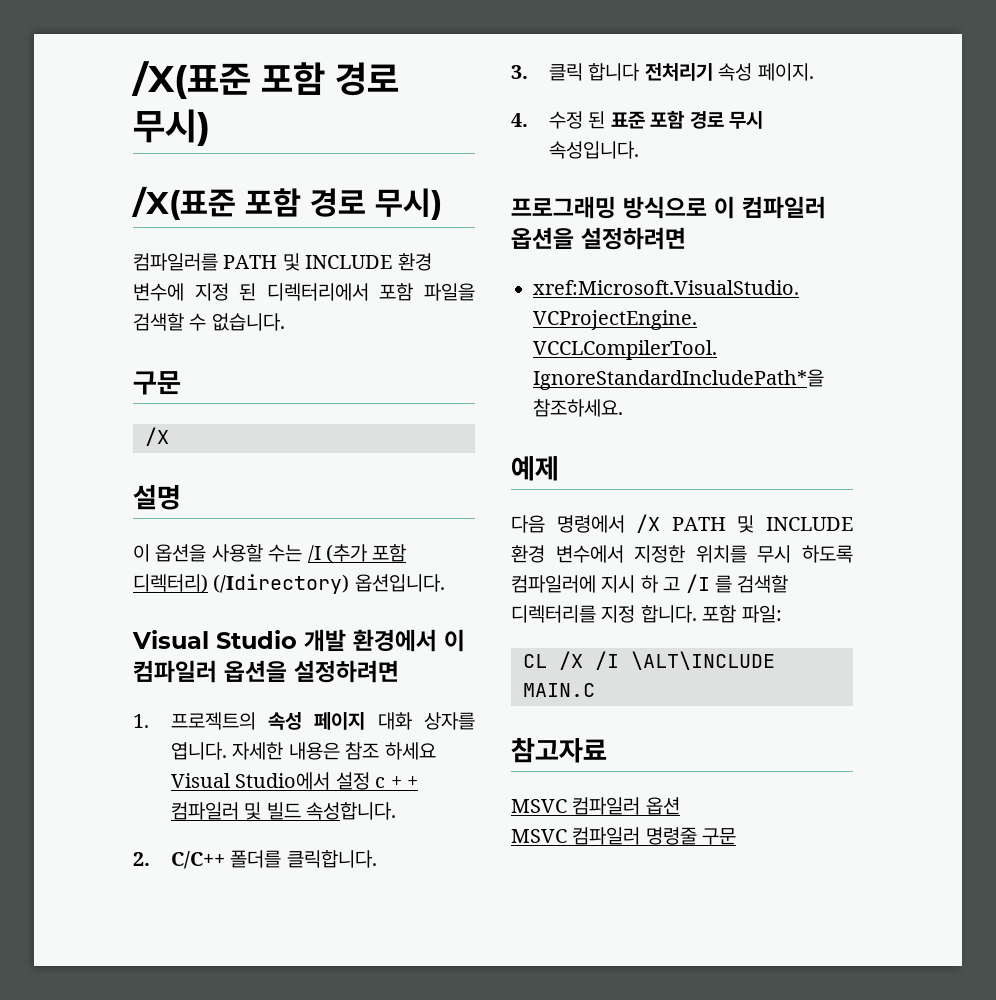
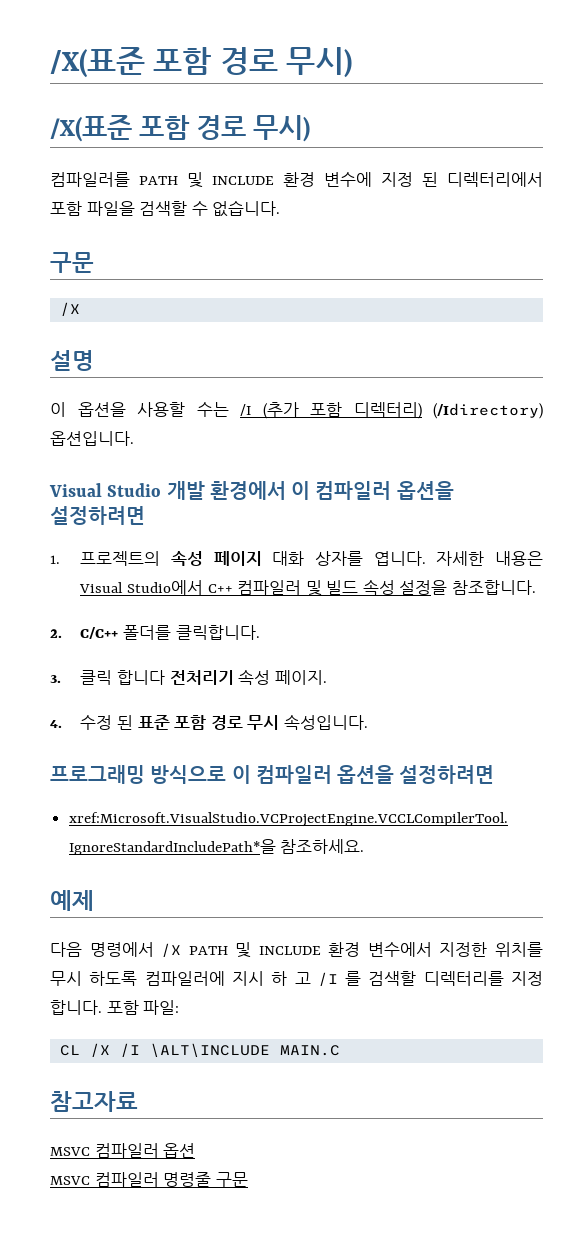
[345,742,436,760] [170,772,418,790] [170,802,397,820] 참조 하세요 Visual Studio에서 설정 c + + 컴파일러 및 빌드 속성합니다. -> [79,579,537,596] Visual Studio에서 C++ 컴파일러 및 빌드 속성 설정을 참조합니다.

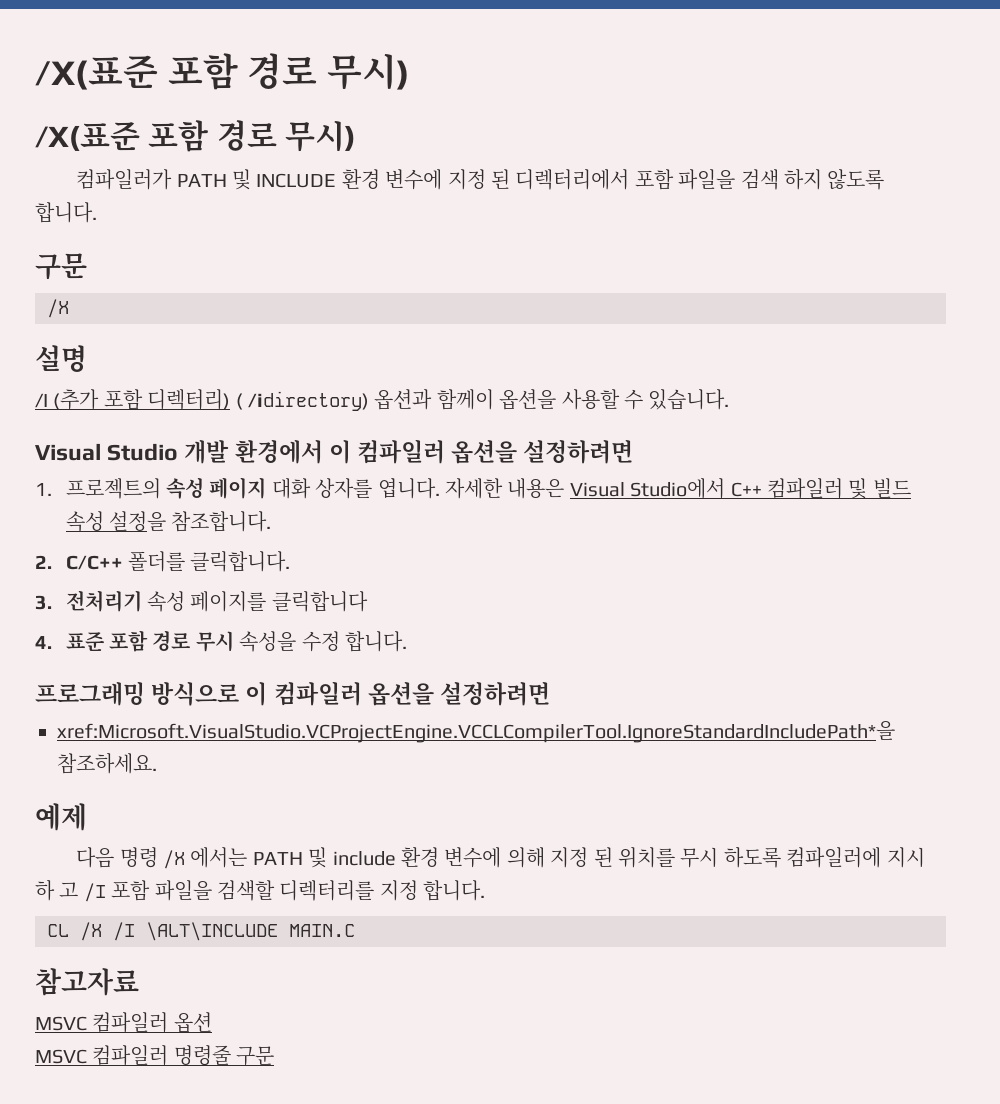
[50,172,130,187] 컴파일러를 -> [76,169,173,190] 컴파일러가
[139,200,281,217] 검색할 수 없습니다. -> [740,169,885,190] [35,202,97,223] 검색 하지 않도록 합니다.
[50,402,543,419] [50,431,134,446] 이 옵션을 사용할 수는 /I (추가 포함 디렉터리) (/Idirectory) 옵션입니다. -> [35,389,730,411] /I (추가 포함 디렉터리) ( /idirectory) 옵션과 함께이 옵션을 사용할 수 있습니다.
[80,669,327,685] 클릭 합니다 전처리기 속성 페이지. -> [65,590,368,612] 전처리기 속성 페이지를 클릭합니다
[80,715,133,730] 수정 된 -> (52, 642) none
[283,714,368,730] 속성입니다. -> [239,631,407,652] 속성을 수정 합니다.
[89,942,488,958] 명령에서 /X PATH 및 INCLUDE 환경 변수에서 지정한 -> [119,847,613,869] 명령 /X 에서는 PATH 및 include 환경 변수에 의해 지정 된
[345,971,362,986] 를 -> [111,880,212,901] 포함 파일을
[106,1000,180,1015] 포함 파일: -> (486, 890) none

